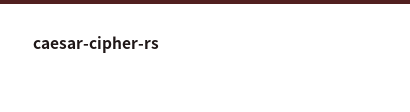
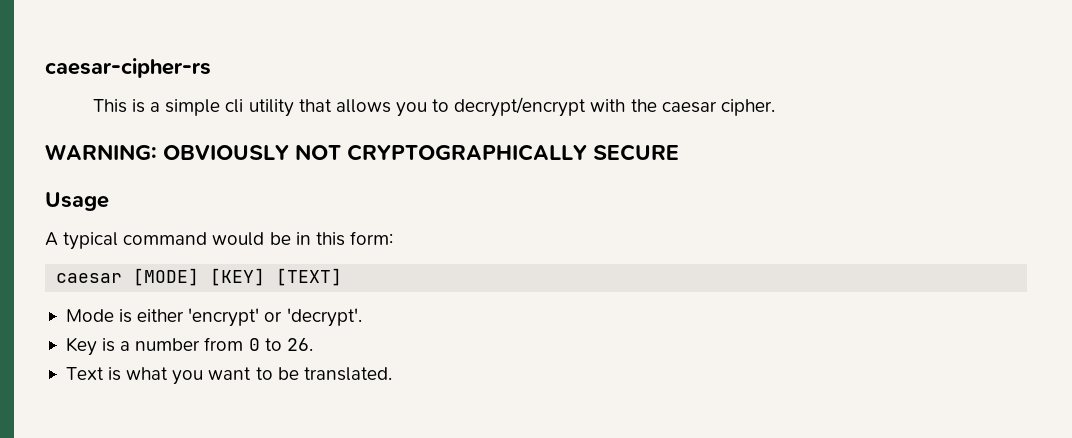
(159, 44) none -> [92,97,775,117] [45,144,679,161] [45,192,109,211] [45,231,393,250] [56,268,343,286] [65,308,362,327] [65,337,313,356] [65,367,392,385] // This is a simple cli utility that allows you to decrypt/encrypt with the caesar cipher. // WARNING: OBVIOUSLY NOT CRYPTOGRAPHICALLY SECURE // Usage // A typical command would be in this form: // caesar [MODE] [KEY] [TEXT] // Mode is either 'encrypt' or 'decrypt'. // Key is a number from 0 to 26. // Text is what you want to be translated.

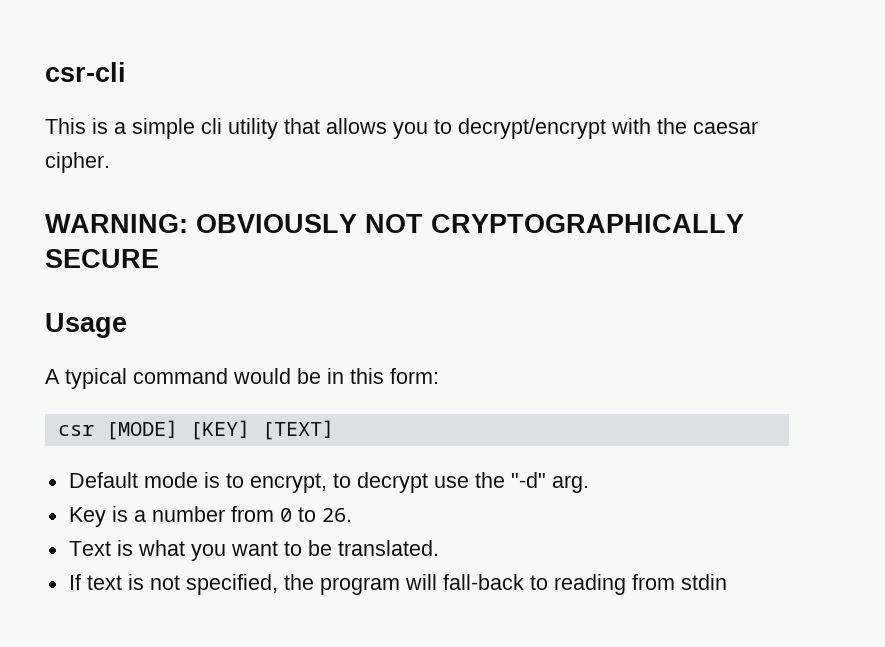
[45,58,211,78] caesar-cipher-rs -> [45,62,126,82] csr-cli
[56,273,123,283] caesar -> [57,425,94,436] csr
[65,308,362,327] Mode is either 'encrypt' or 'decrypt'. -> [68,472,589,493] Default mode is to encrypt, to decrypt use the "-d" arg.
(392, 374) none -> [68,574,727,595] // If text is not specified, the program will fall-back to reading from stdin

